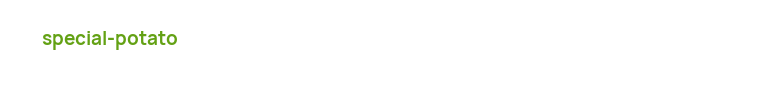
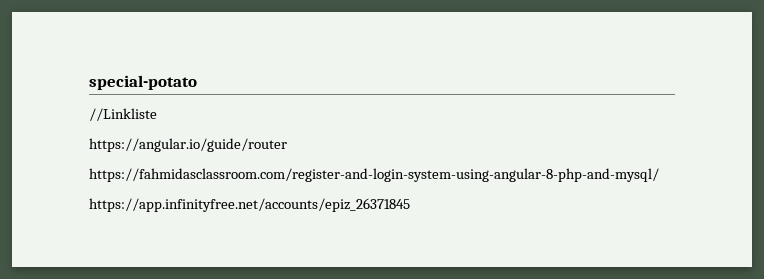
(178, 40) none -> [89,108,157,121] [89,138,287,152] [89,168,659,182] [89,198,410,212] // //Linkliste // https://angular.io/guide/router // https://fahmidasclassroom.com/register-and-login-system-using-angular-8-php-and-mysql/ // https://app.infinityfree.net/accounts/epiz_26371845

